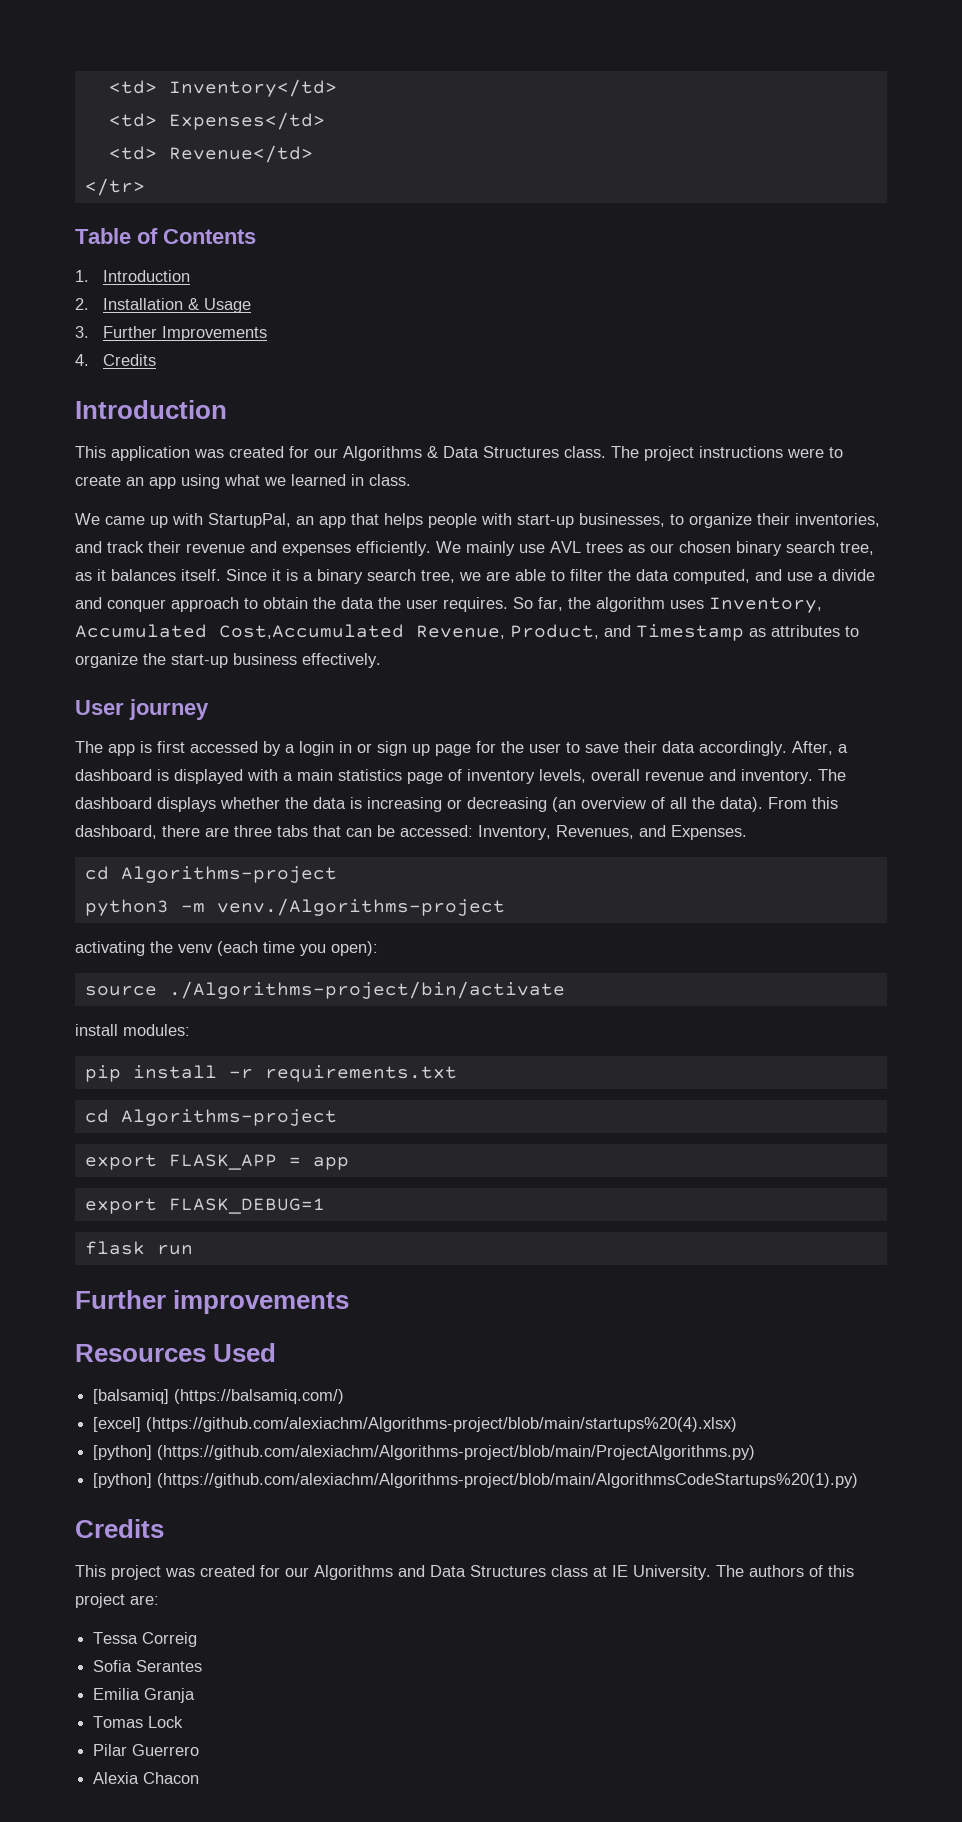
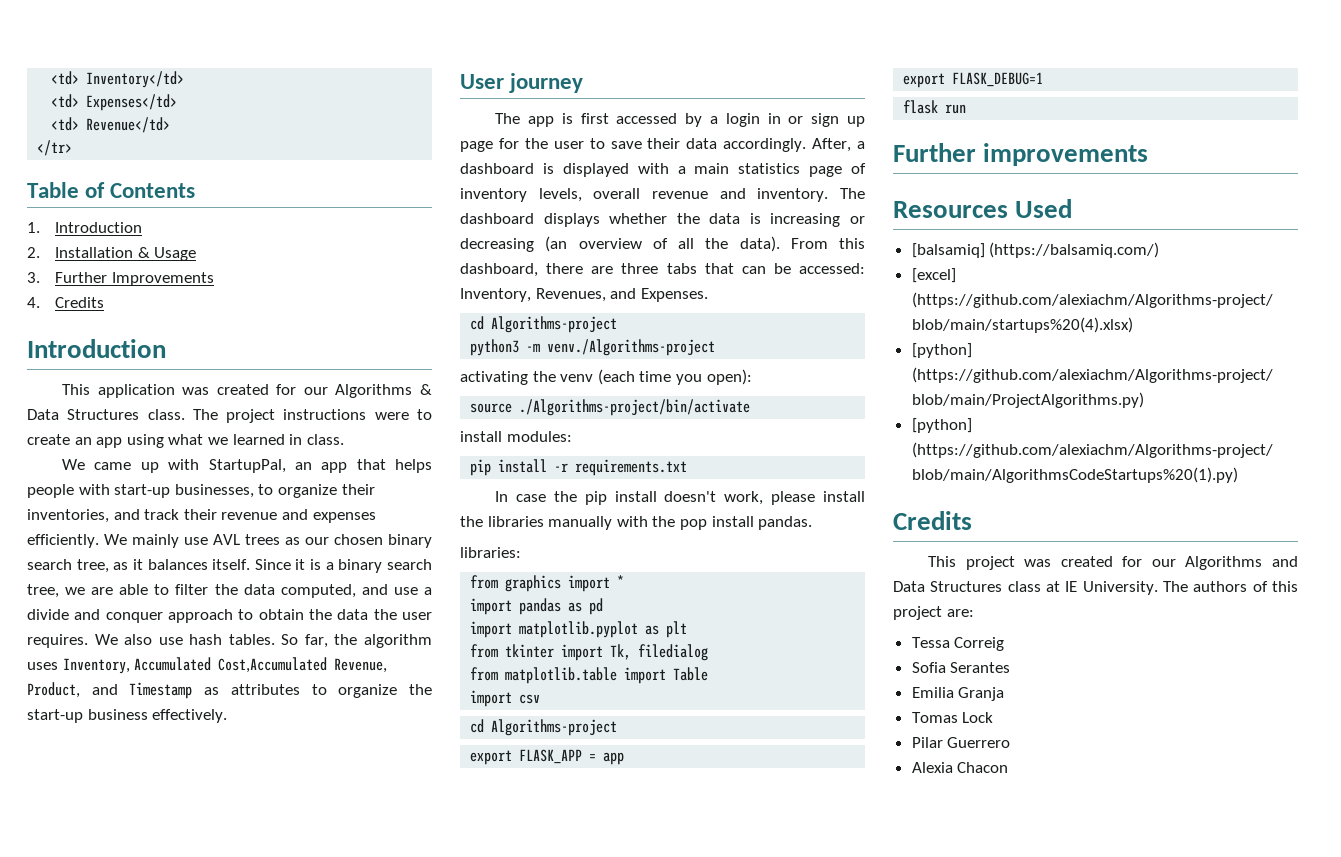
(508, 604) none -> [94,634,275,645] We also use hash tables.
(457, 1073) none -> [495,491,865,505] [460,516,813,530] [460,547,521,558] [470,575,625,592] [470,598,604,615] [470,621,688,638] [470,644,709,661] [470,667,709,684] [470,690,541,707] // In case the pip install doesn't work, please install the libraries manually with the pop install pandas. // libraries: // from graphics import * // import pandas as pd // import matplotlib.pyplot as plt // from tkinter import Tk, filedialog // from matplotlib.table import Table // import csv

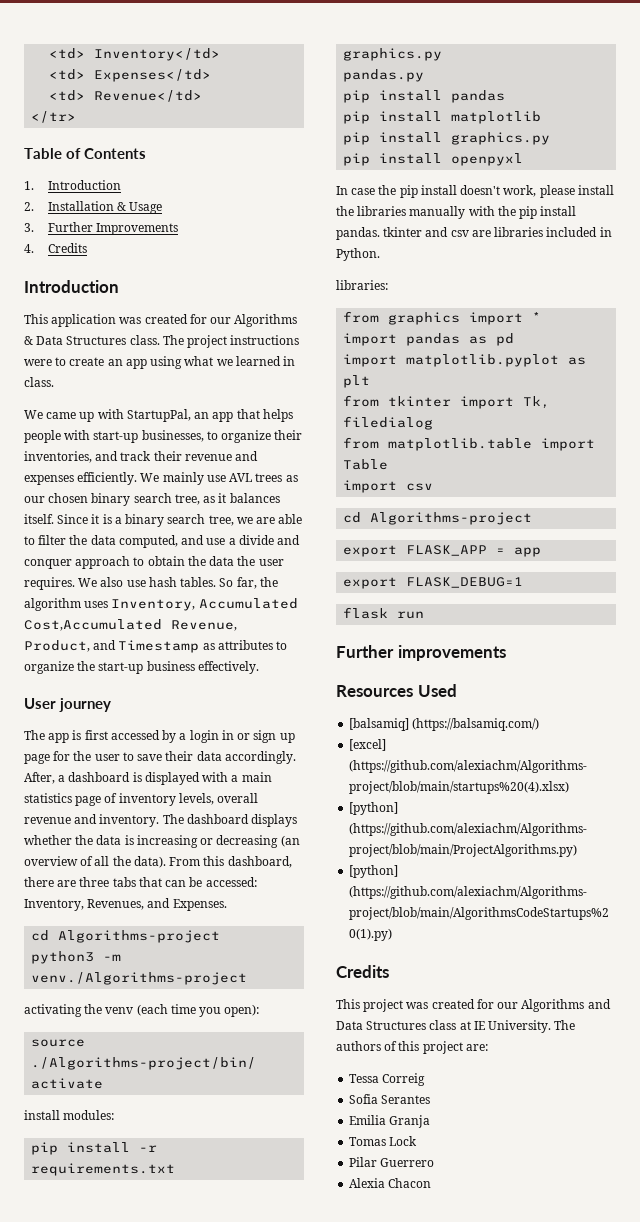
(688, 467) none -> [343,48,443,61] [343,69,425,82] [343,90,506,103] [343,111,542,124] [343,132,551,145] [343,153,524,166] // graphics.py // pandas.py // pip install pandas // pip install matplotlib // pip install graphics.py // pip install openpyxl
[679,519,707,530] pop -> [519,206,538,219] pip
(813, 523) none -> [383,227,612,237] [336,248,380,261] tkinter and csv are libraries included in Python.

